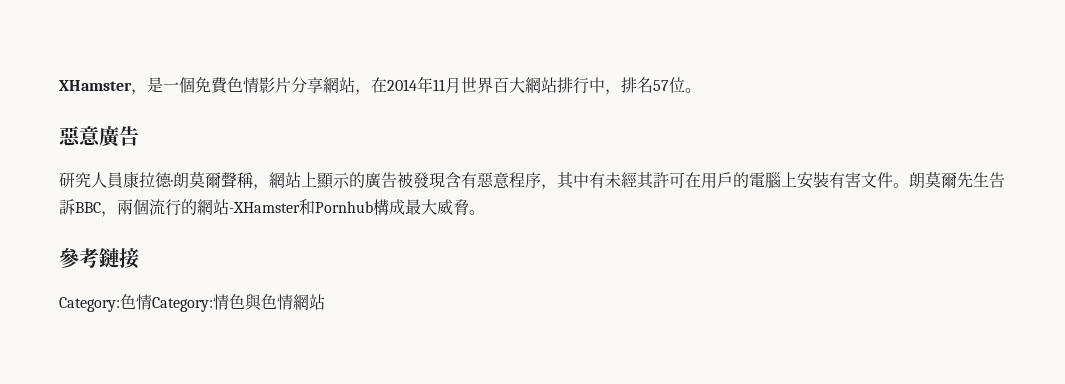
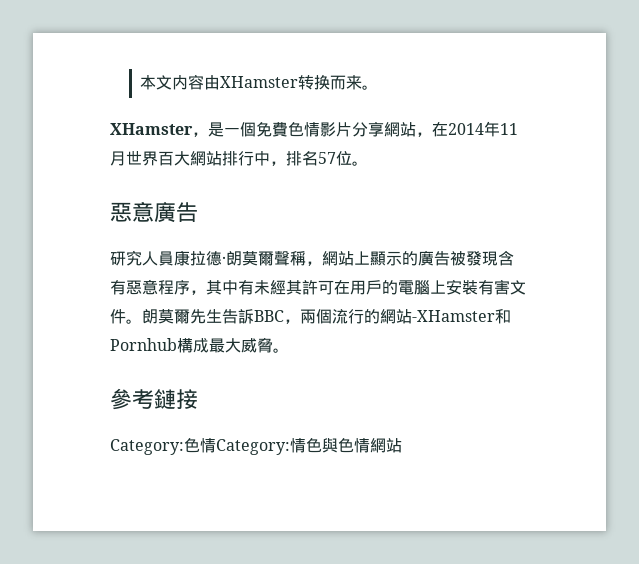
(59, 85) none -> [140,74,379,90] 本文内容由XHamster转换而来。 //

